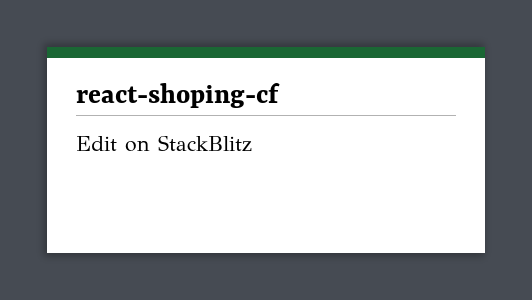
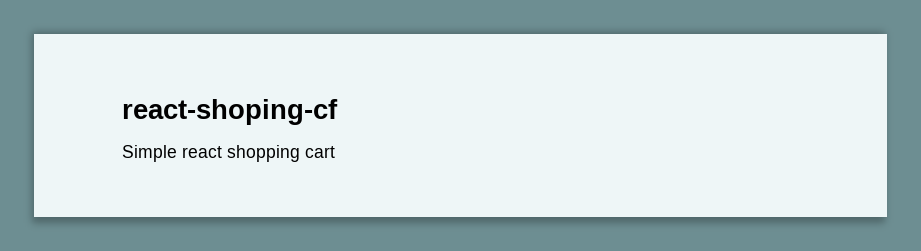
[76,135,252,152] Edit on StackBlitz -> [122,145,335,162] Simple react shopping cart

